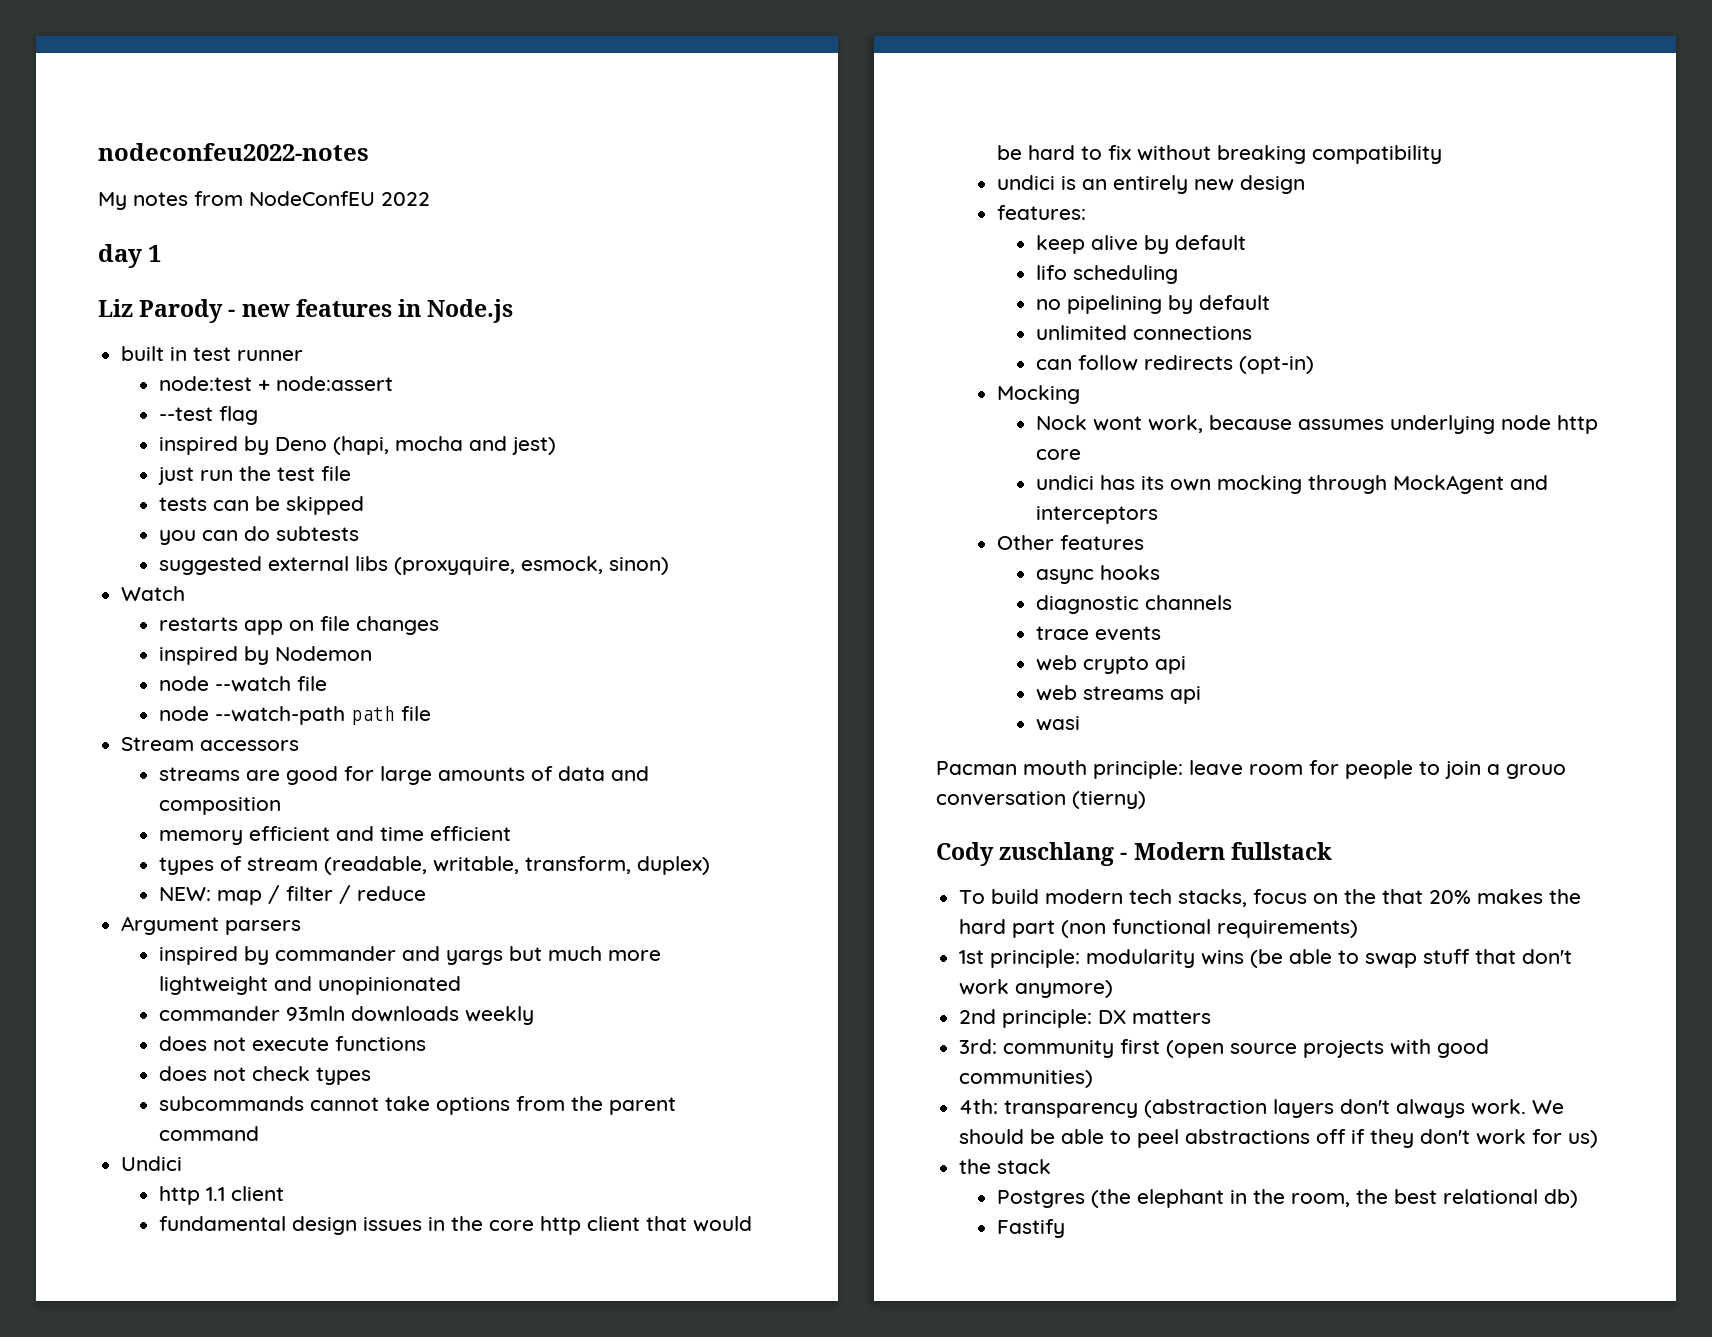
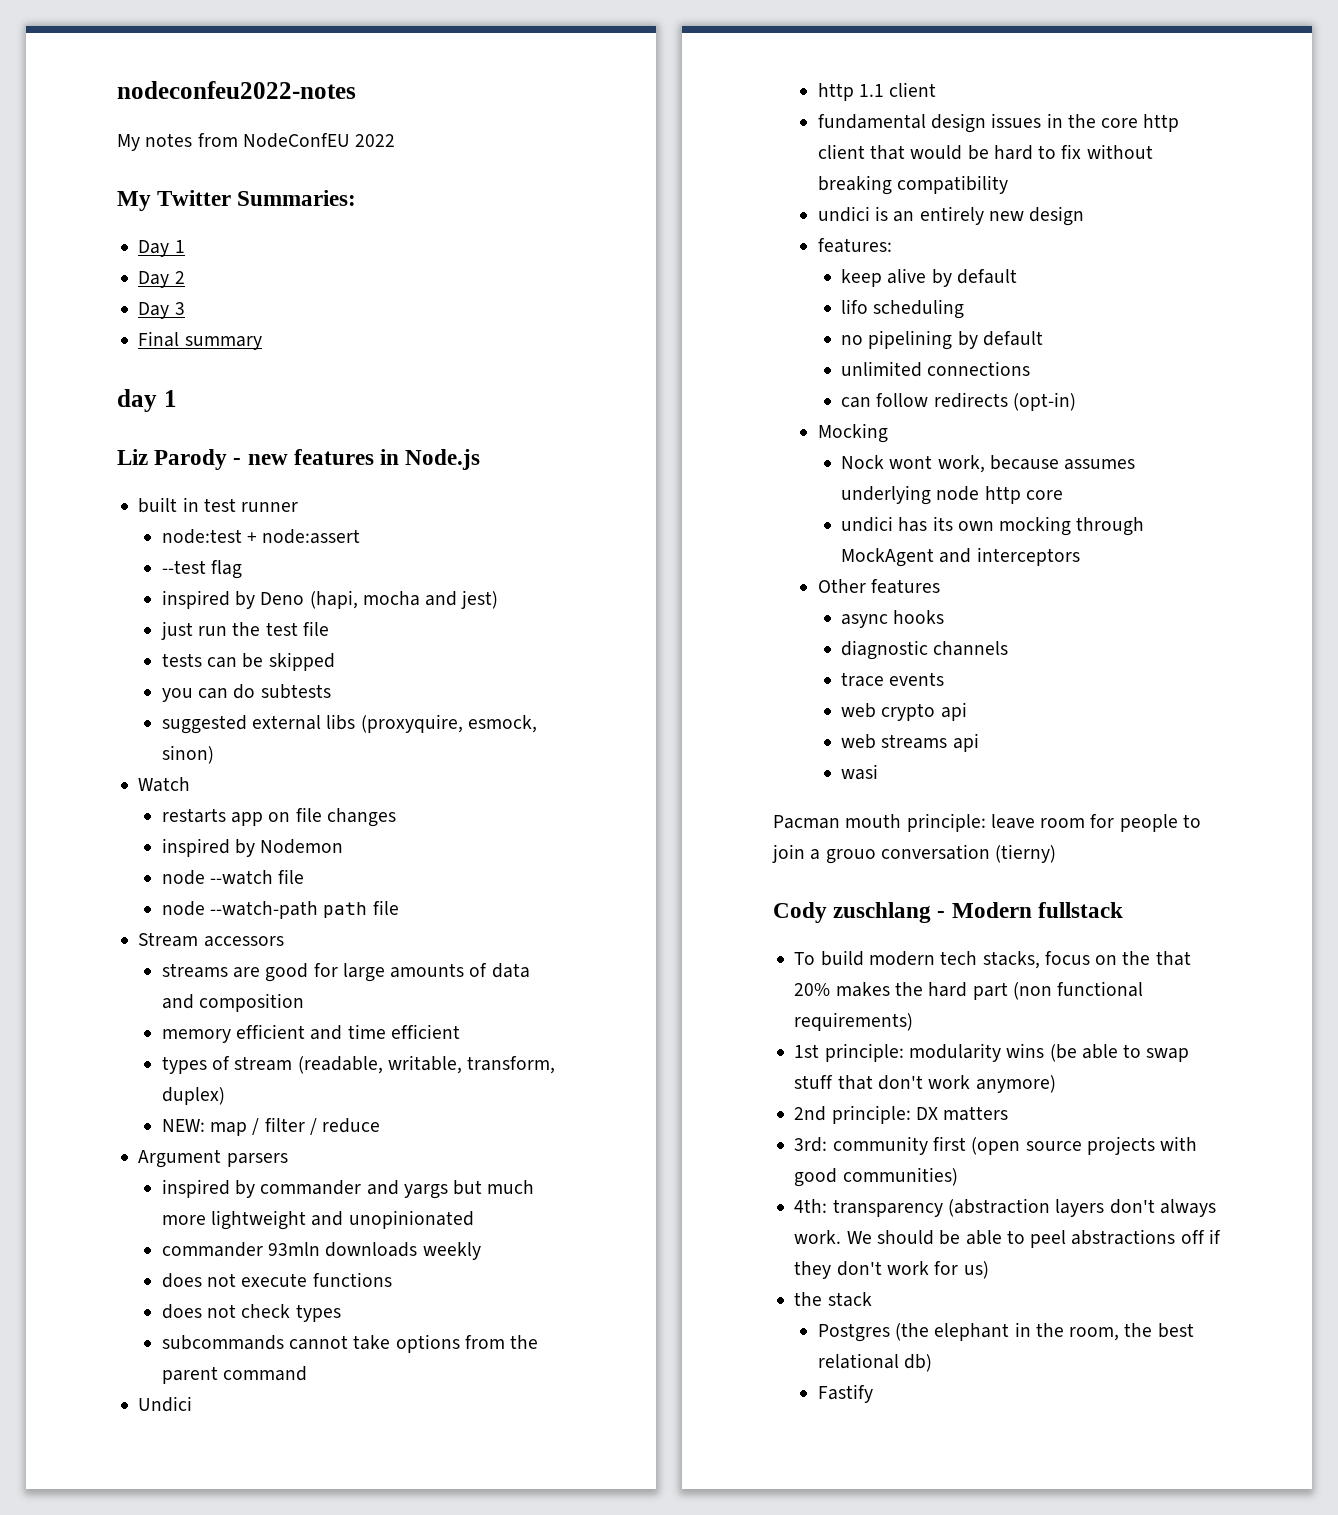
(430, 199) none -> [117,190,357,211] [138,240,185,257] [138,271,185,288] [138,302,185,319] [138,331,262,350] // My Twitter Summaries: // Day 1 // Day 2 // Day 3 // Final summary

